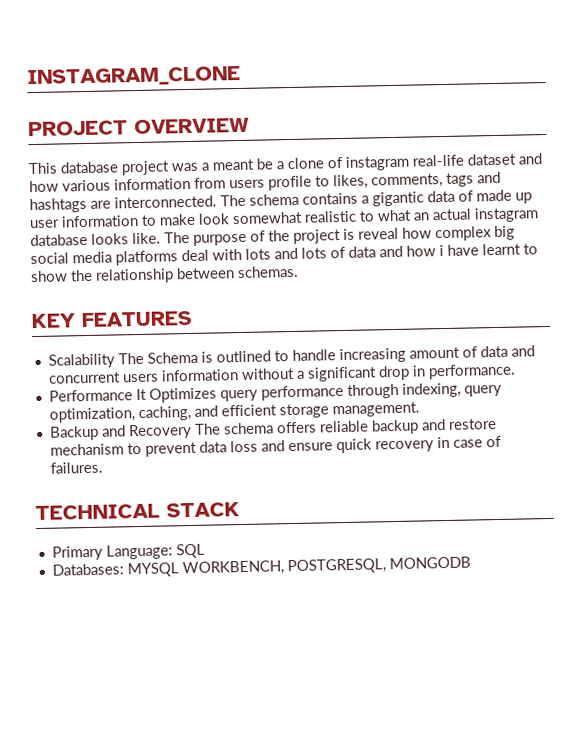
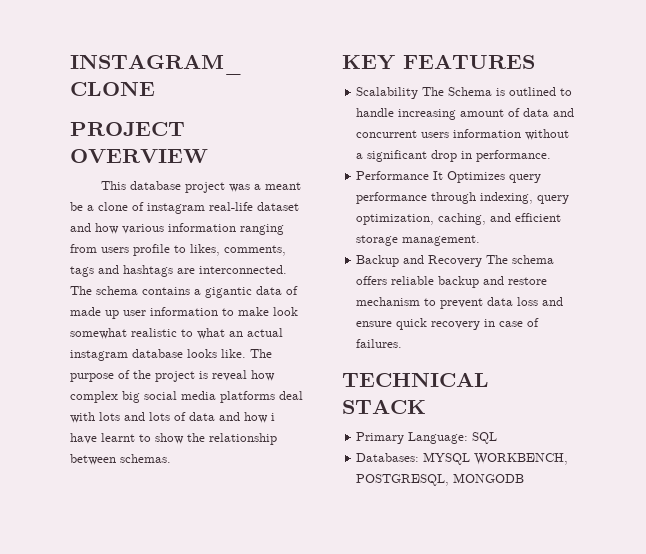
(191, 184) none -> [240,224,284,235] ranging

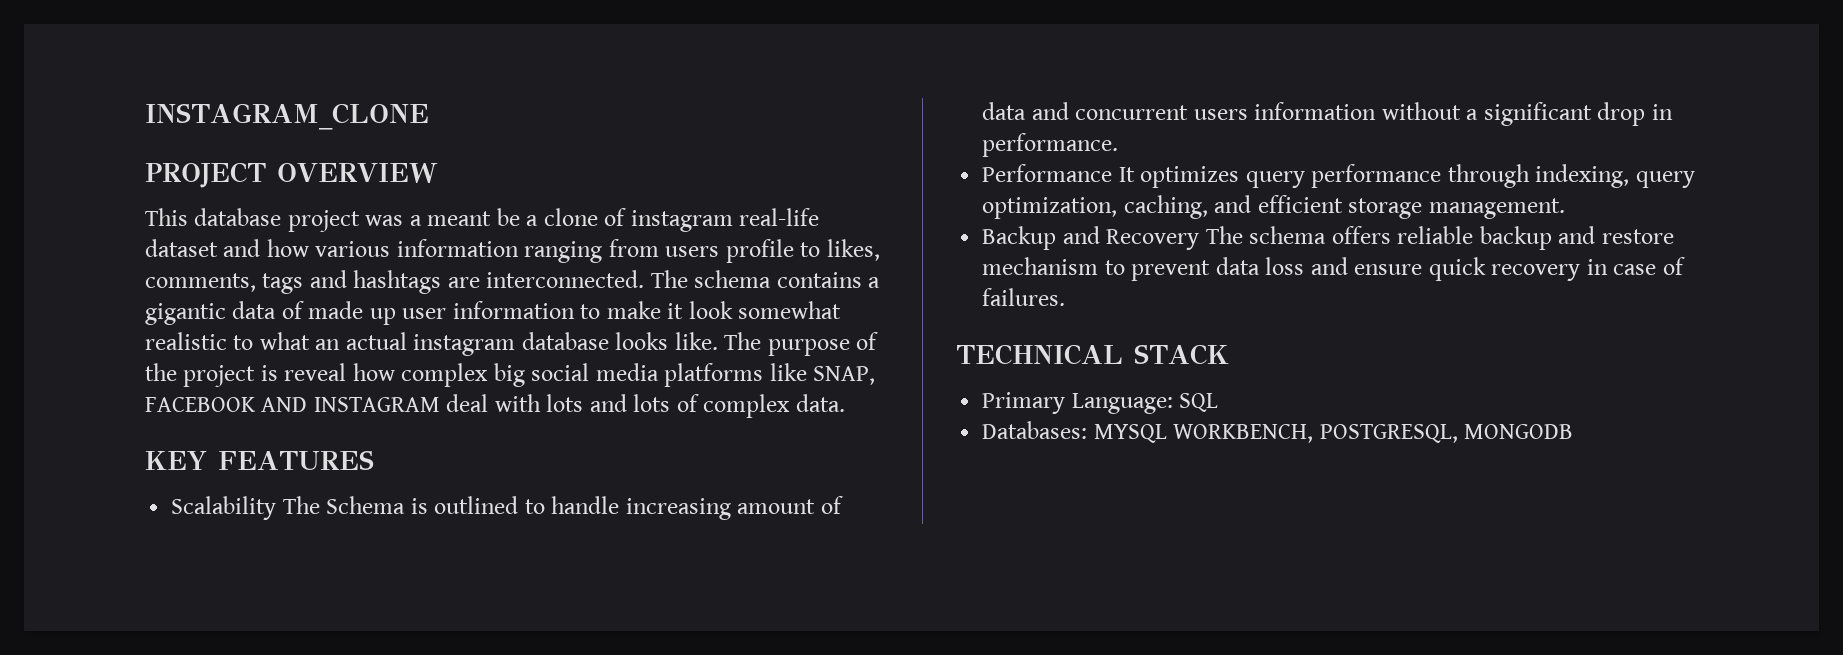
(269, 311) none -> [667,303,684,319] it
(275, 397) none -> [769,363,876,385] [145,397,440,412] like SNAP, FACEBOOK AND INSTAGRAM
[189,412,275,423] [70,433,277,445] [70,454,171,465] data and how i have learnt to show the relationship between schemas. -> [703,394,845,418] complex data.
[447,171,506,183] Optimizes -> [1140,166,1240,188] optimizes

